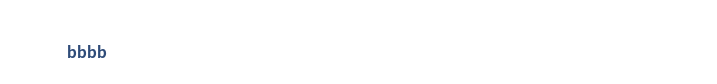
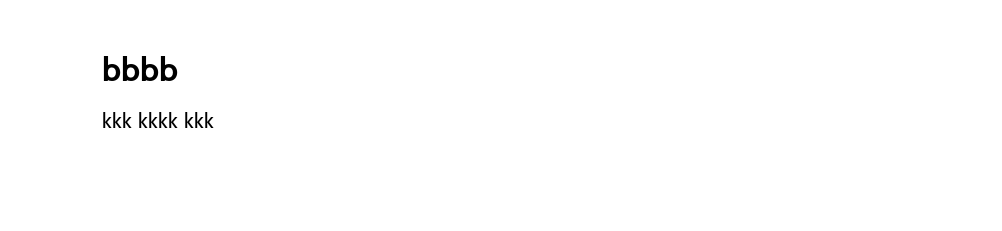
(107, 51) none -> [102,112,214,128] // kkk kkkk kkk

